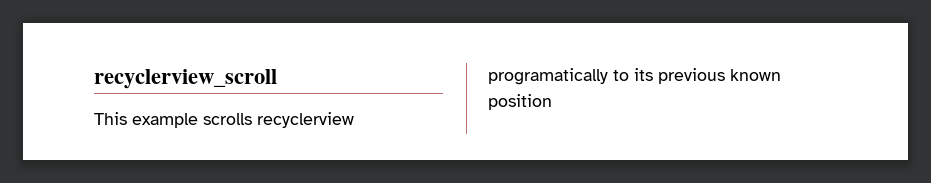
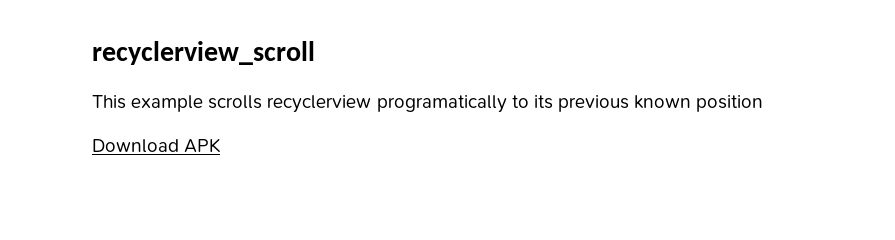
(552, 102) none -> [92,138,222,153] // Download APK

